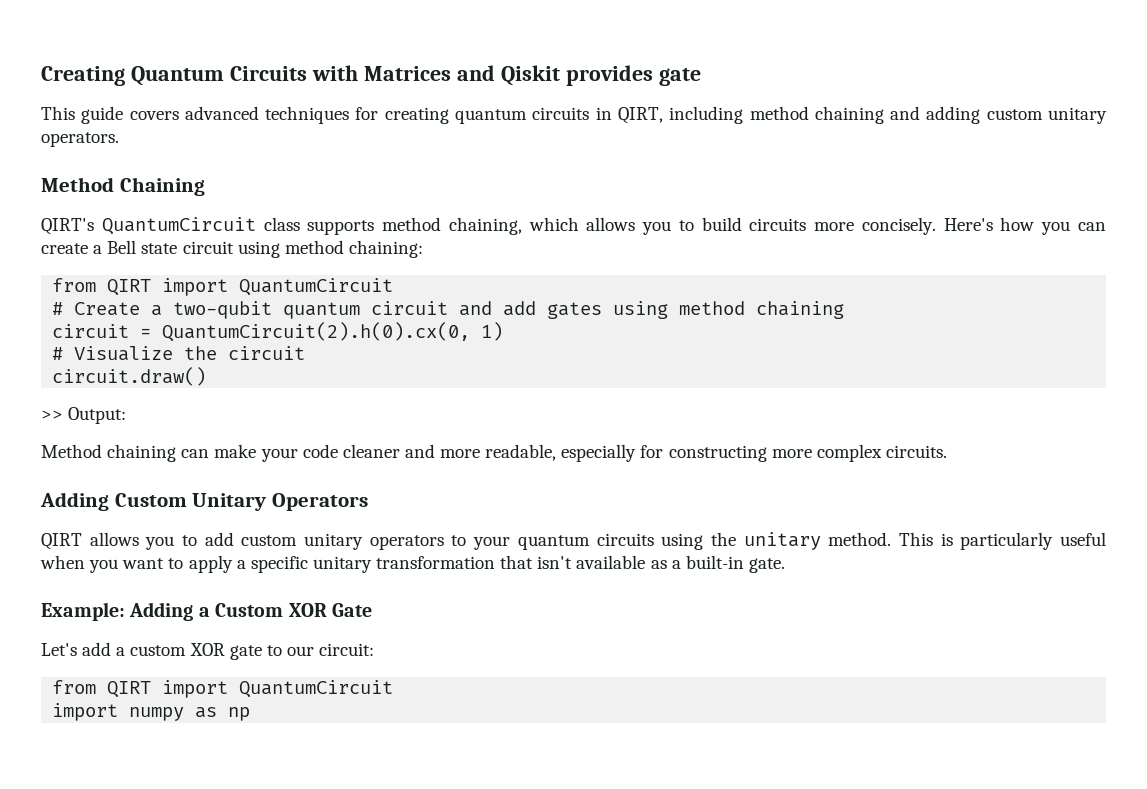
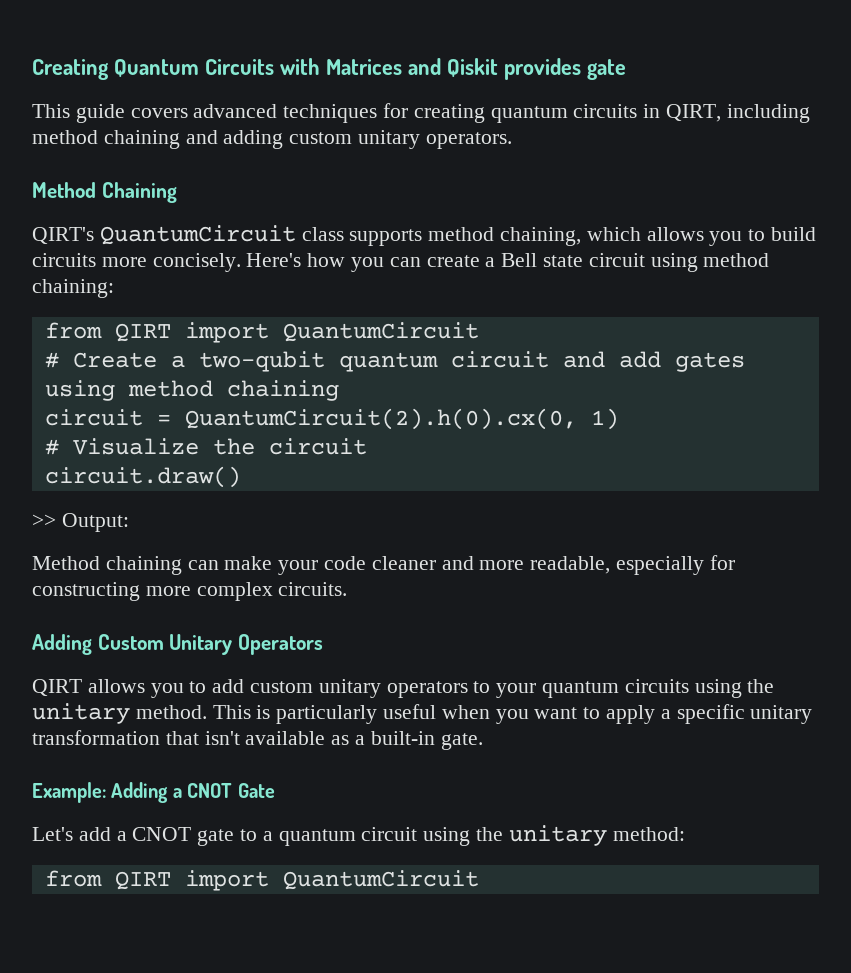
[215,603,327,617] Custom XOR -> [187,783,233,798] CNOT
[130,643,375,660] [52,680,394,698] [52,703,251,721] custom XOR gate to our circuit: // from QIRT import QuantumCircuit // import numpy as np -> [132,825,685,846] [44,870,479,891] CNOT gate to a quantum circuit using the unitary method: // from QIRT import QuantumCircuit

